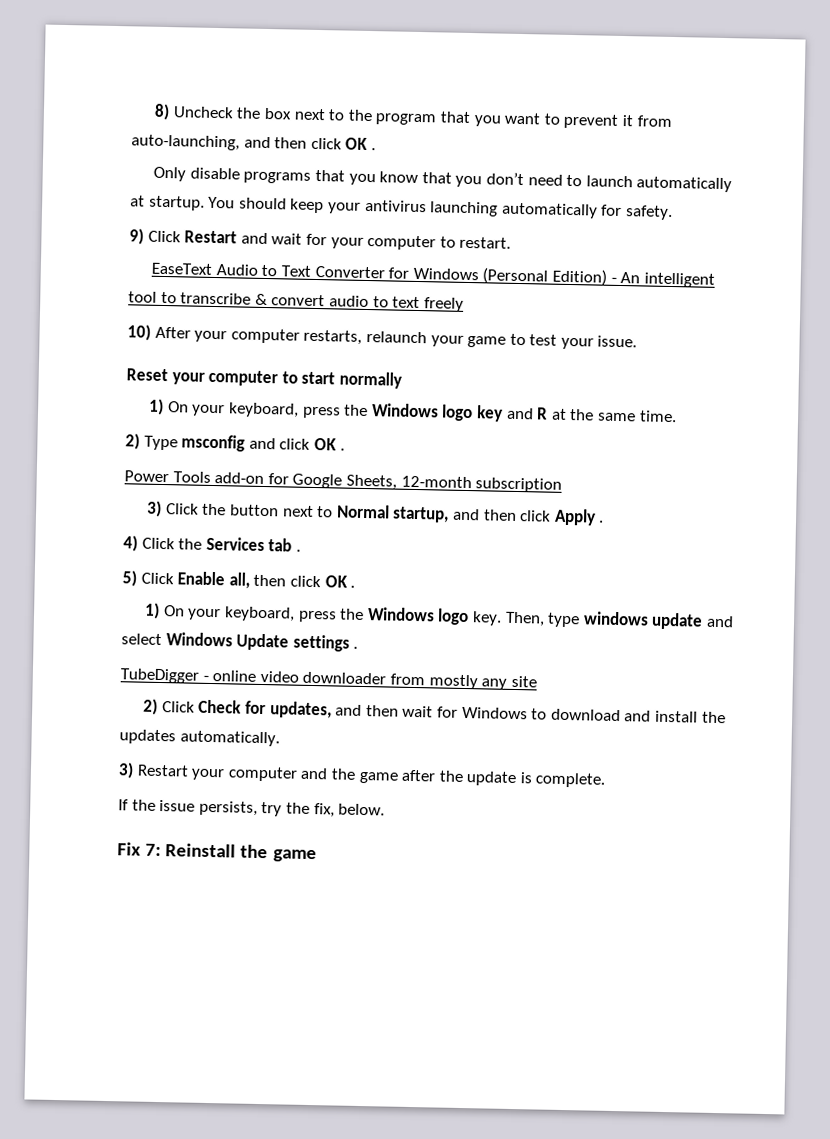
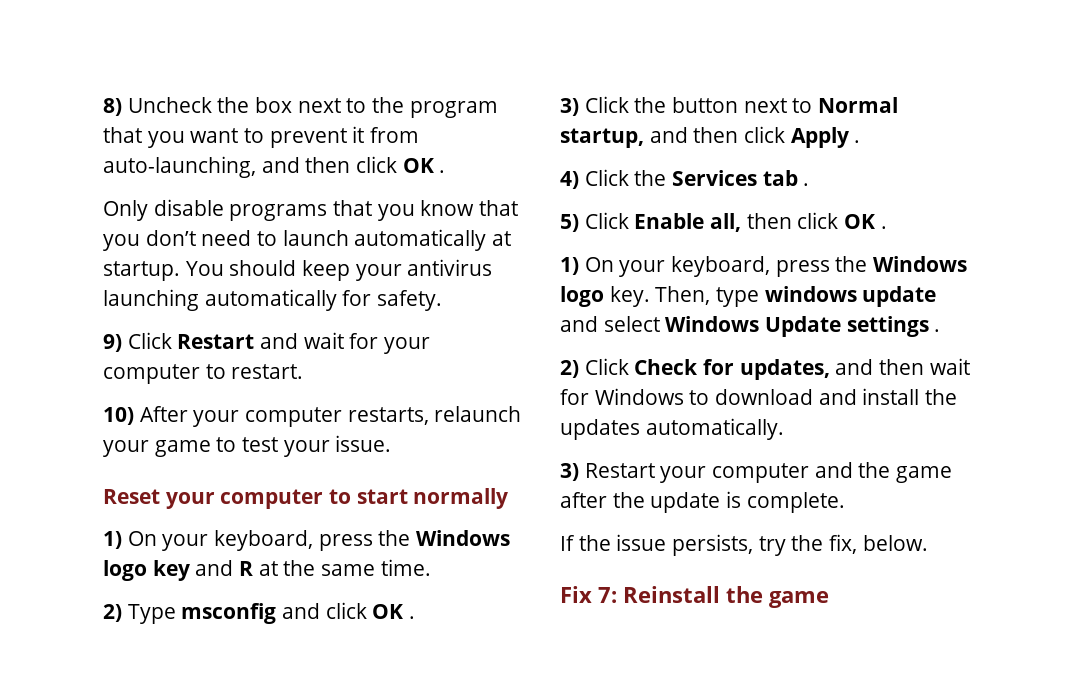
[151,262,715,288] [128,291,464,312] // EaseText Audio to Text Converter for Windows (Personal Edition) - An intelligent tool to transcribe & convert audio to text freely -> (304, 371) none
[124,470,563,493] // Power Tools add-on for Google Sheets, 12-month subscription -> (416, 617) none
[120,668,537,690] // TubeDigger - online video downloader from mostly any site -> (941, 330) none

